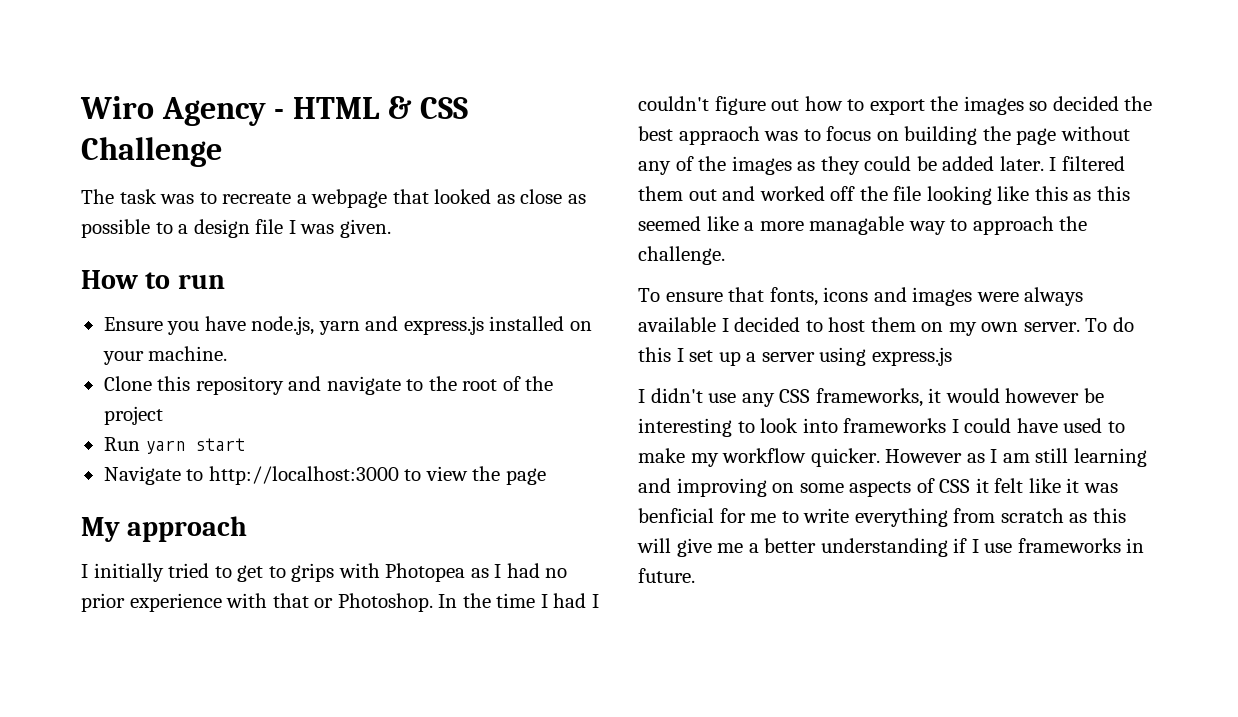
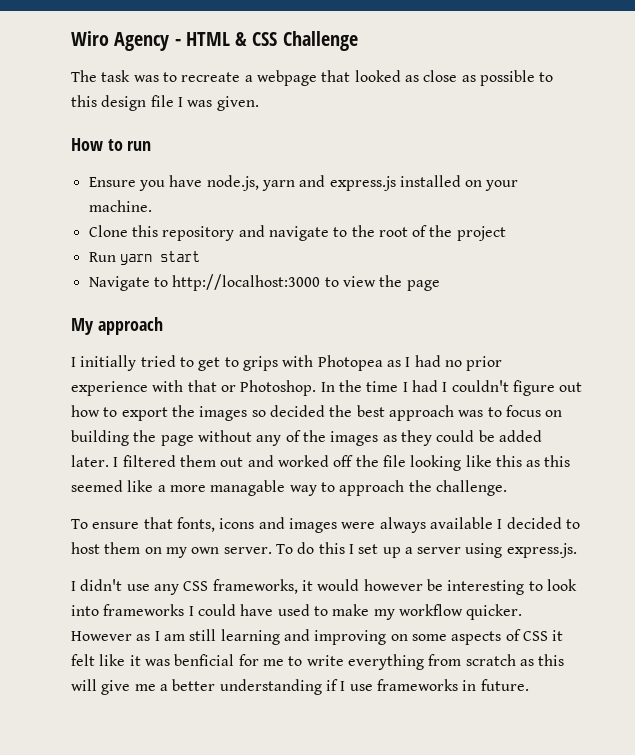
[178,224,189,234] a -> [71,95,97,107] this
[678,126,760,145] appraoch -> [388,405,454,421] approach
[871,347,952,366] express.js -> [506,543,577,558] express.js.

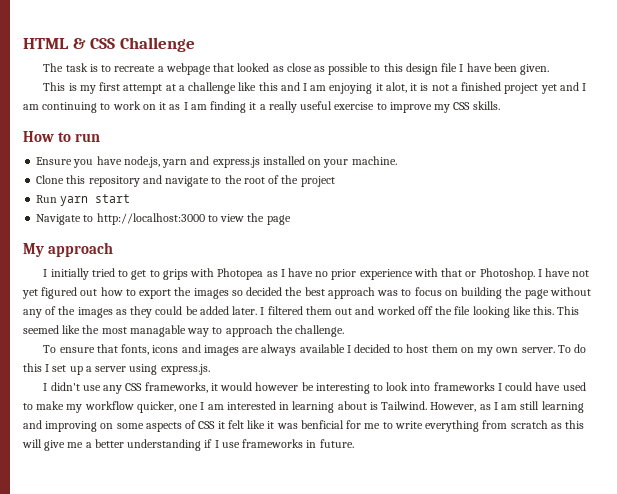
[71,31,181,51] Wiro Agency - -> (23, 43) none
[133,75,159,82] was -> [89,64,98,72] is
[187,100,213,107] was -> [466,63,517,72] have been
(259, 103) none -> [43,82,587,94] [23,101,500,113] // This is my first attempt at a challenge like this and I am enjoying it alot, it is not a finished project yet and I am continuing to work on it as I am finding it a really useful exercise to improve my CSS skills.
[414,355,441,367] had -> [287,268,313,277] have
[320,380,555,396] In the time I had I couldn't figure -> [537,268,590,277] [22,287,78,299] I have not yet figured
[495,455,571,467] [71,480,206,492] this as this seemed like a more -> [533,306,580,315] [23,325,127,334] this. This seemed like the most
[341,522,376,529] were -> [242,347,260,353] are
[466,604,523,620] [71,631,132,641] quicker. However -> [136,401,477,413] quicker, one I am interested in learning about is Tailwind. However,

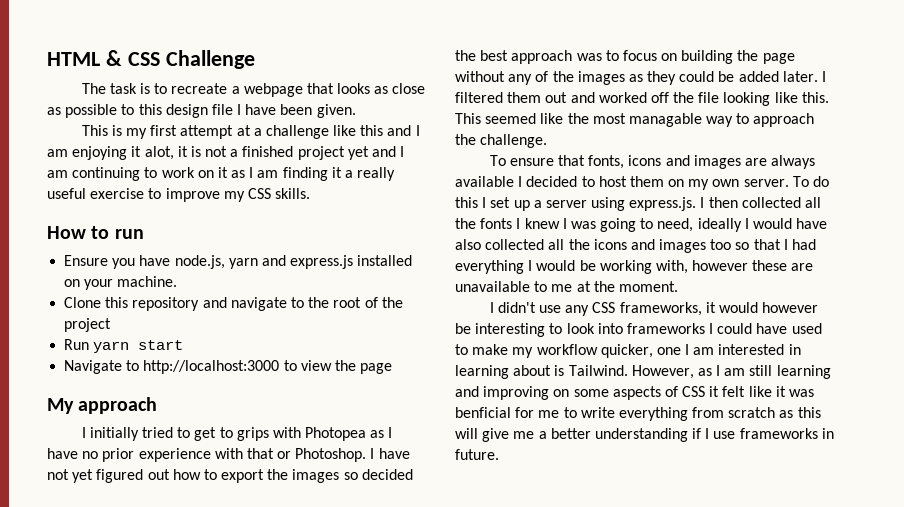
[237,63,270,72] looked -> [337,83,371,94] looks
(210, 369) none -> [700,197,822,208] [455,218,828,232] [455,239,817,253] [455,260,814,274] [455,281,678,292] I then collected all the fonts I knew I was going to need, ideally I would have also collected all the icons and images too so that I had everything I would be working with, however these are unavailable to me at the moment.

